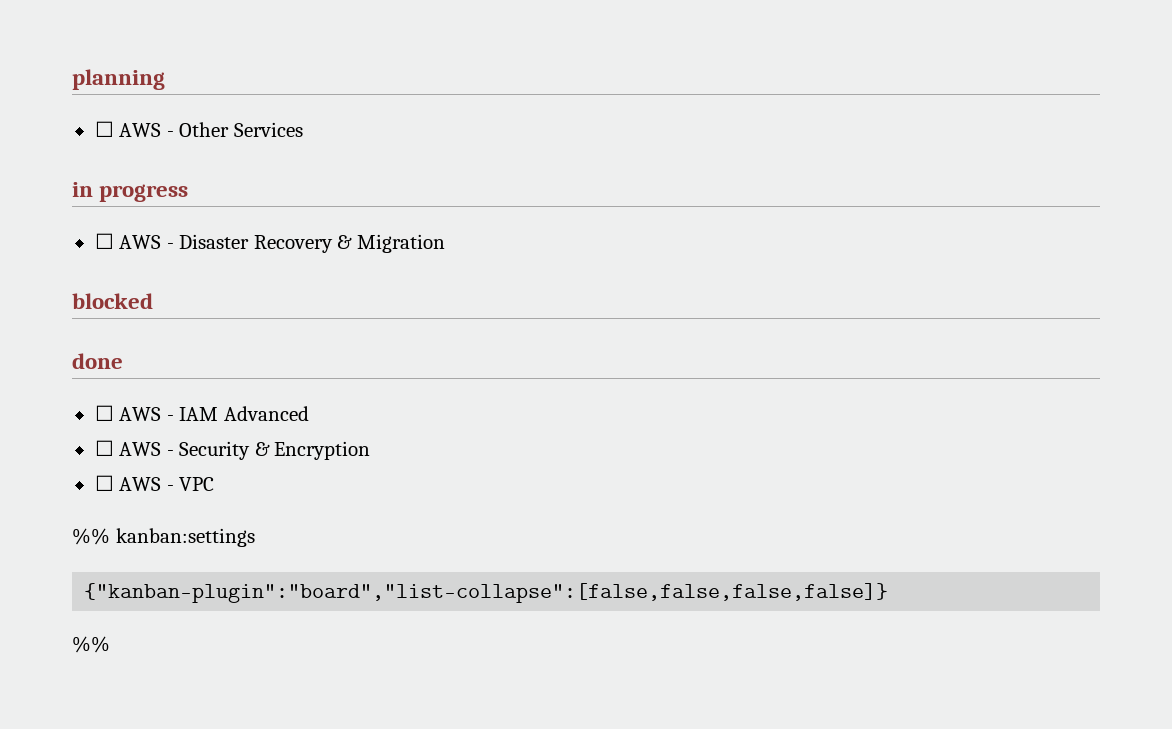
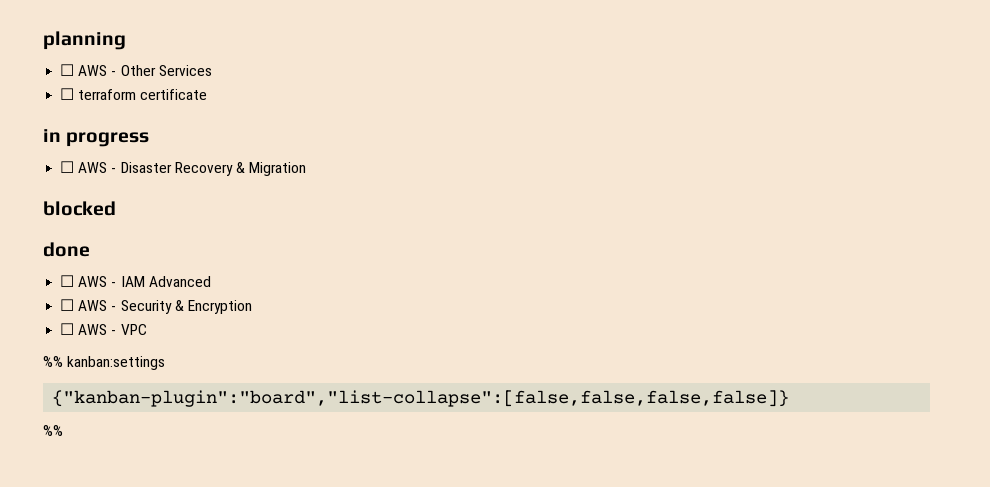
(303, 129) none -> [60,88,208,100] // ☐ terraform certificate

